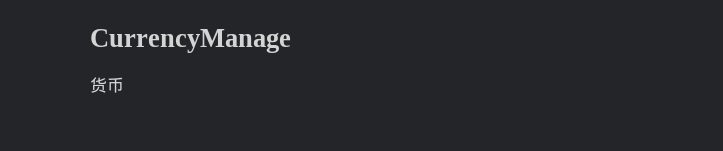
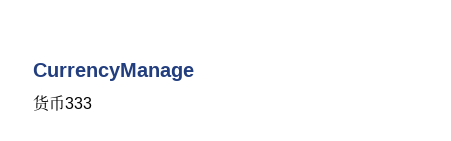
(124, 85) none -> [65,97,92,109] 333

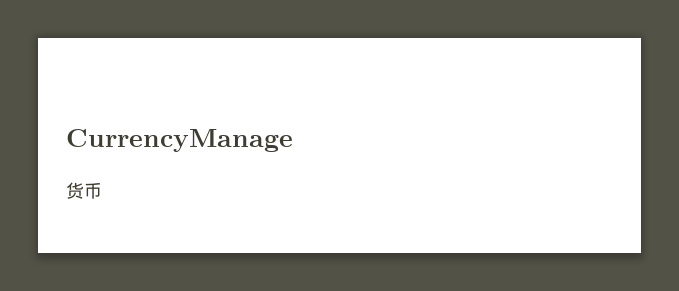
[65,97,92,109] 333 -> (102, 190) none

